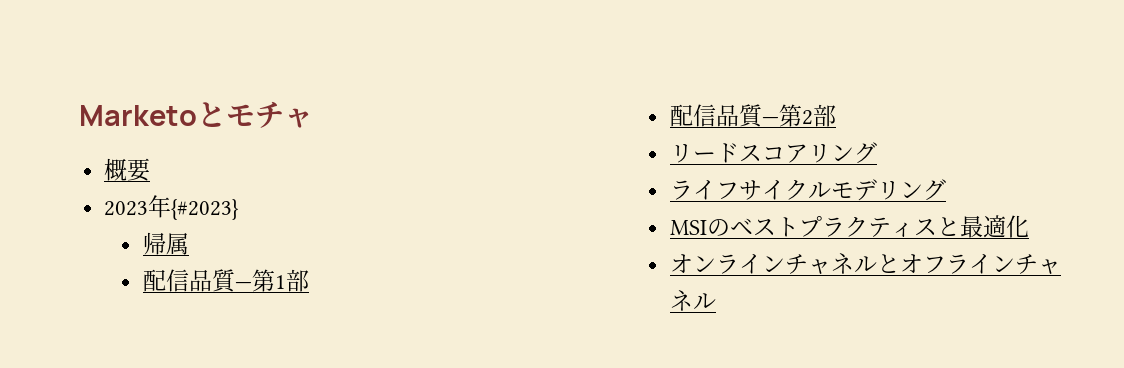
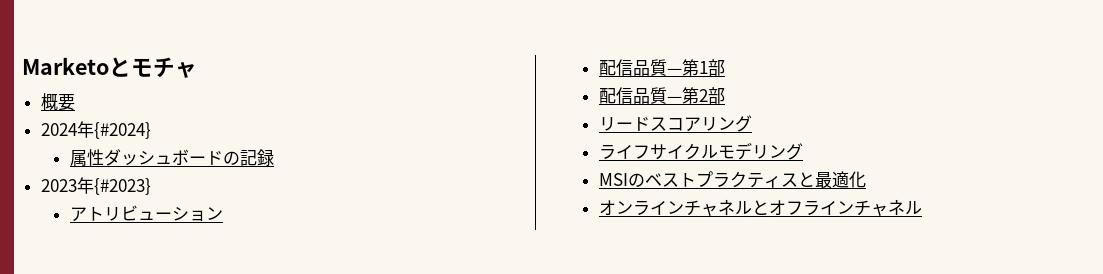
[104,195,240,220] [143,232,190,255] 2023年{#2023} // 帰属 -> [40,121,151,139] [69,149,274,166] [40,177,151,195] [69,205,223,222] 2024年{#2024} // 属性ダッシュボードの記録 // 2023年{#2023} // アトリビューション

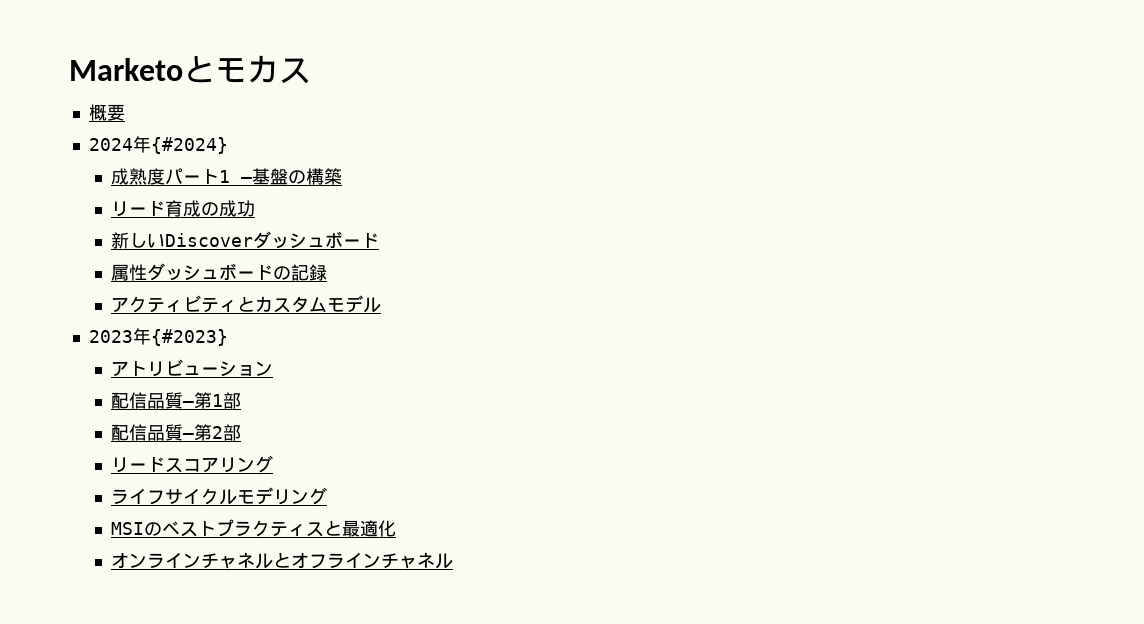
[153,57,197,78] チャ -> [247,55,311,84] カス
(151, 130) none -> [111,168,343,185] [111,200,256,217] [111,231,380,249] // 成熟度パート1 –基盤の構築 // リード育成の成功 // 新しいDiscoverダッシュボード
(274, 157) none -> [111,295,382,313] // アクティビティとカスタムモデル
[666,68,682,74] — -> [183,401,195,407] –
[666,96,682,102] — -> [183,433,195,439] –

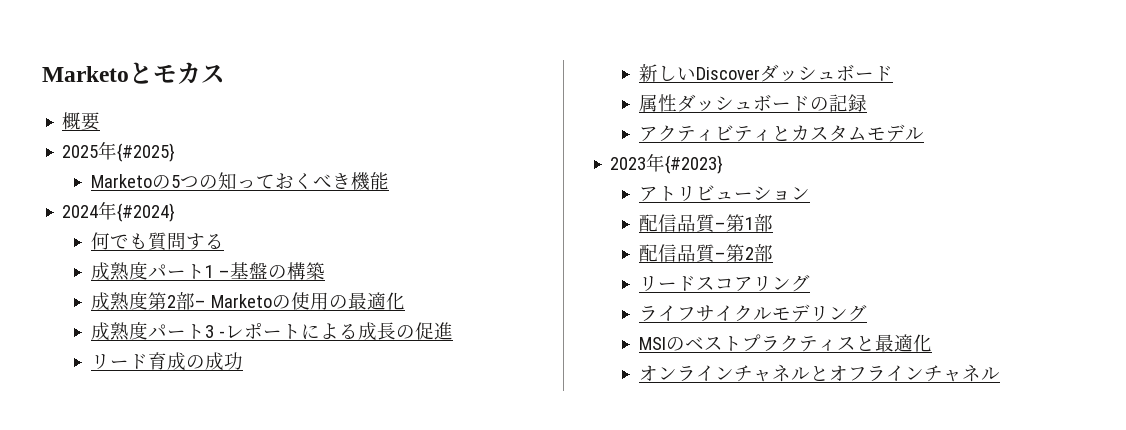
(125, 112) none -> [62,141,176,162] [90,172,389,191] // 2025年{#2025} // Marketoの5つの知っておくべき機能
(228, 145) none -> [90,232,224,251] // 何でも質問する
(343, 176) none -> [90,292,405,311] [90,322,453,341] // 成熟度第2部– Marketoの使用の最適化 // 成熟度パート3 -レポートによる成長の促進

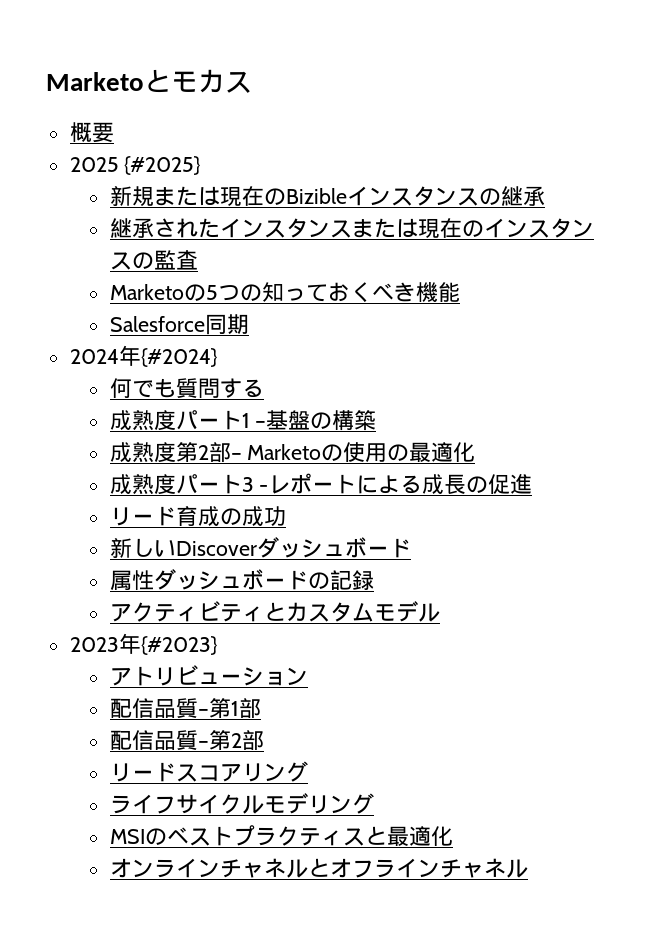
[98,141,118,160] 年 -> (119, 164) none
(176, 152) none -> [109,186,545,207] [109,218,594,238] [109,250,198,270] // 新規または現在のBizibleインスタンスの継承 // 継承されたインスタンスまたは現在のインスタンスの監査
(389, 181) none -> [109,314,249,335] // Salesforce同期

